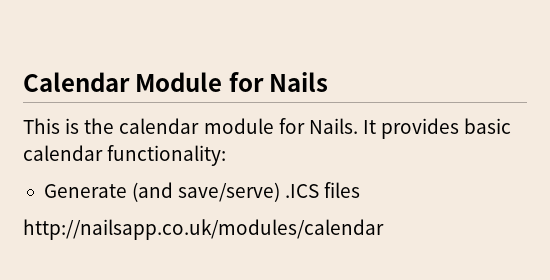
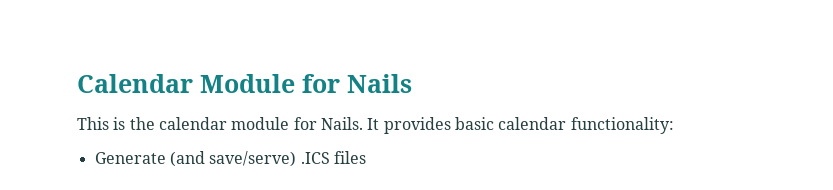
[23,219,384,240] // http://nailsapp.co.uk/modules/calendar -> (366, 157) none

